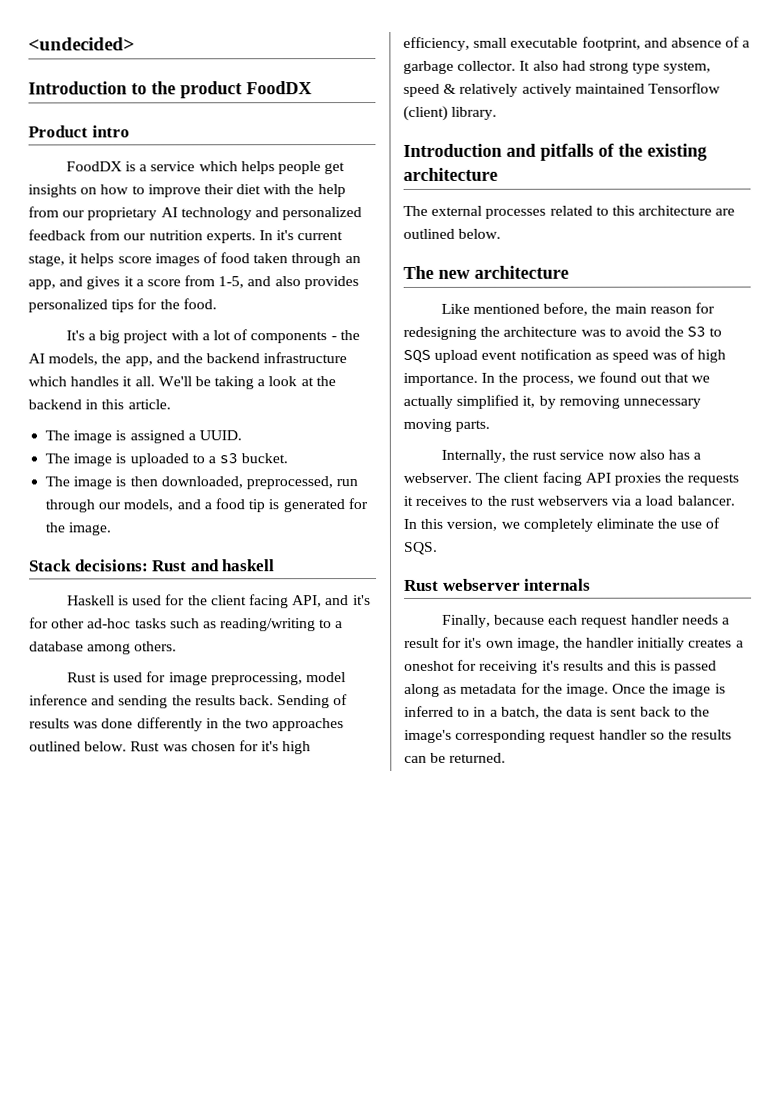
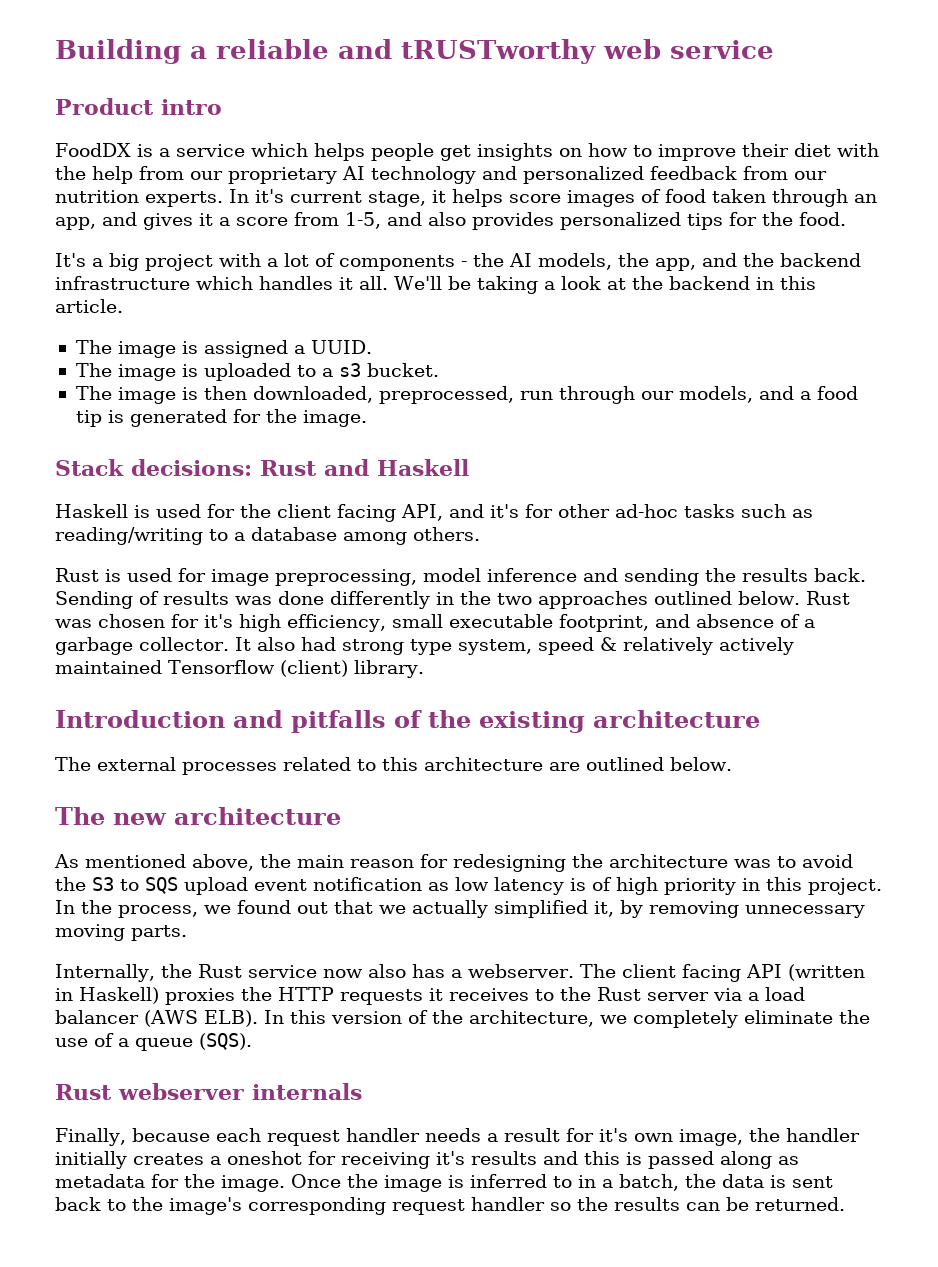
[28,37,135,51] [28,81,312,99] <undecided> // Introduction to the product FoodDX -> [55,39,774,64] Building a reliable and tRUSTworthy web service
[222,559,276,572] haskell -> [377,459,469,476] Haskell
[440,302,589,316] Like mentioned before, -> [54,854,254,871] As mentioned above,
[611,348,727,363] [403,372,478,386] speed was of high importance. -> [455,877,882,895] low latency is of high priority in this project.
[532,450,558,460] rust -> [197,964,242,978] Rust
(611, 477) none -> [787,964,865,981] [55,987,159,1004] (written in Haskell)
(685, 477) none -> [278,987,334,1001] HTTP
[509,495,608,506] rust webservers -> [597,987,709,1001] Rust server
[676,495,735,506] [403,518,498,531] balancer. In this version, -> [55,1010,594,1027] balancer (AWS ELB). In this version of the architecture,
[403,541,438,555] SQS. -> [118,1033,252,1051] a queue (SQS).

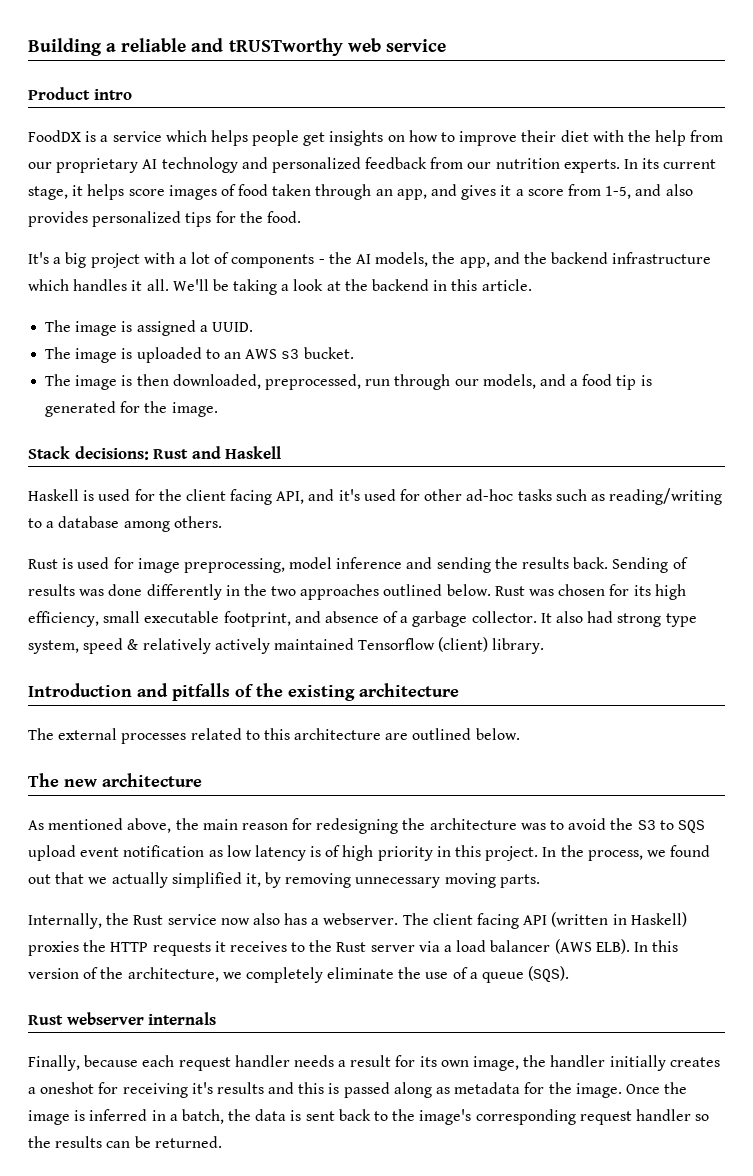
[255,189,284,203] it's -> [642,158,660,169] its
[321,368,333,377] a -> [223,349,278,359] an AWS
(519, 511) none -> [363,489,396,501] used
[204,614,233,628] it's -> [633,585,651,596] its
[598,1128,628,1142] it's -> [419,1056,437,1067] its
[553,1176,572,1188] to -> (148, 1115) none

